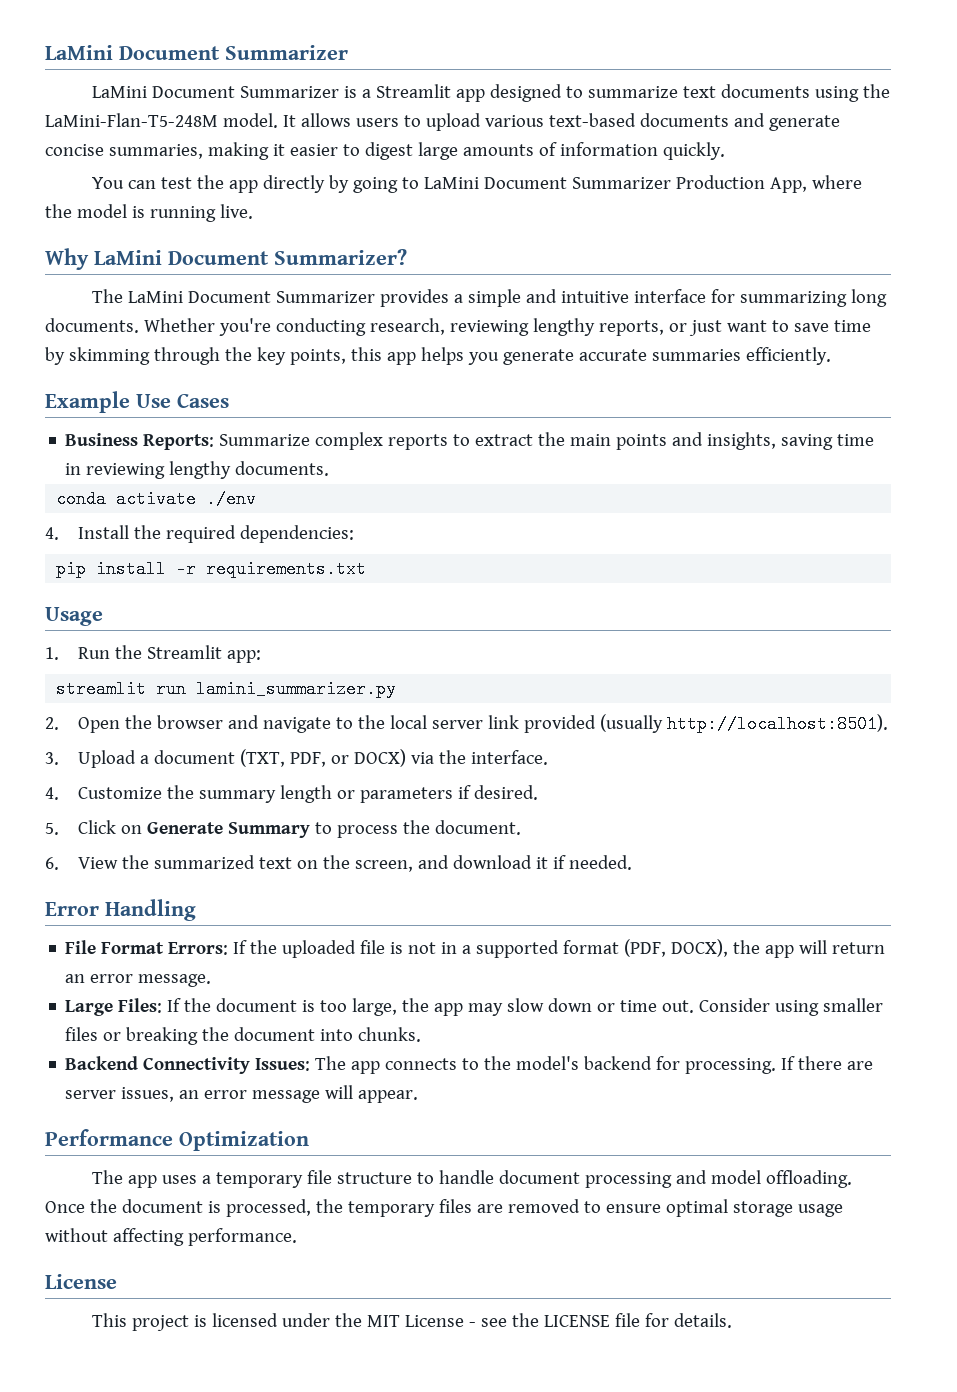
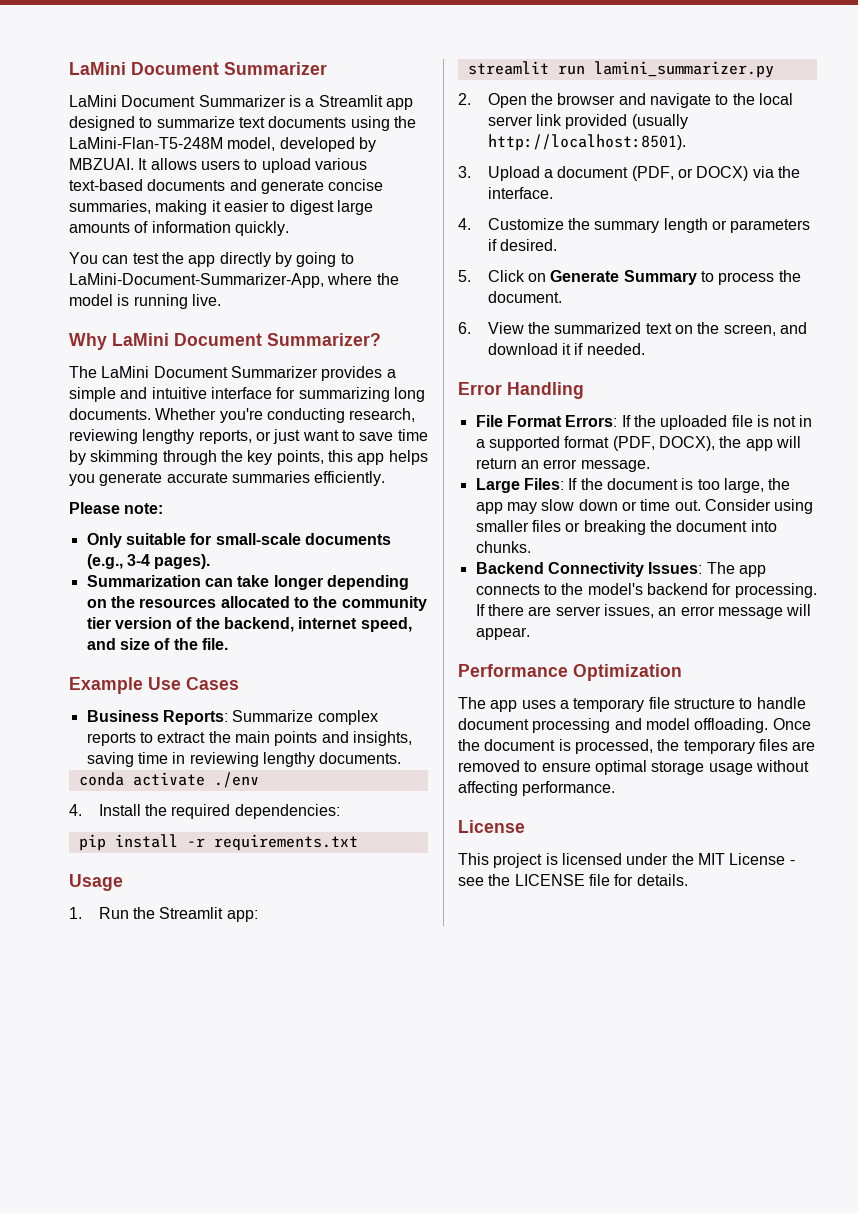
[222,113,278,128] model. -> [227,137,376,152] [69,158,134,170] model, developed by MBZUAI.
[423,175,807,193] LaMini Document Summarizer Production App, -> [69,273,324,288] LaMini-Document-Summarizer-App,
(831, 356) none -> [69,502,164,514] [86,533,391,548] [86,554,211,569] [86,575,409,590] [86,596,427,611] [86,617,412,632] [86,638,228,650] // Please note: // Only suitable for small-scale documents (e.g., 3-4 pages). // Summarization can take longer depending on the resources allocated to the community tier version of the backend, internet speed, and size of the file.
[240,749,327,767] (TXT, PDF, -> [631,166,674,181] (PDF,

